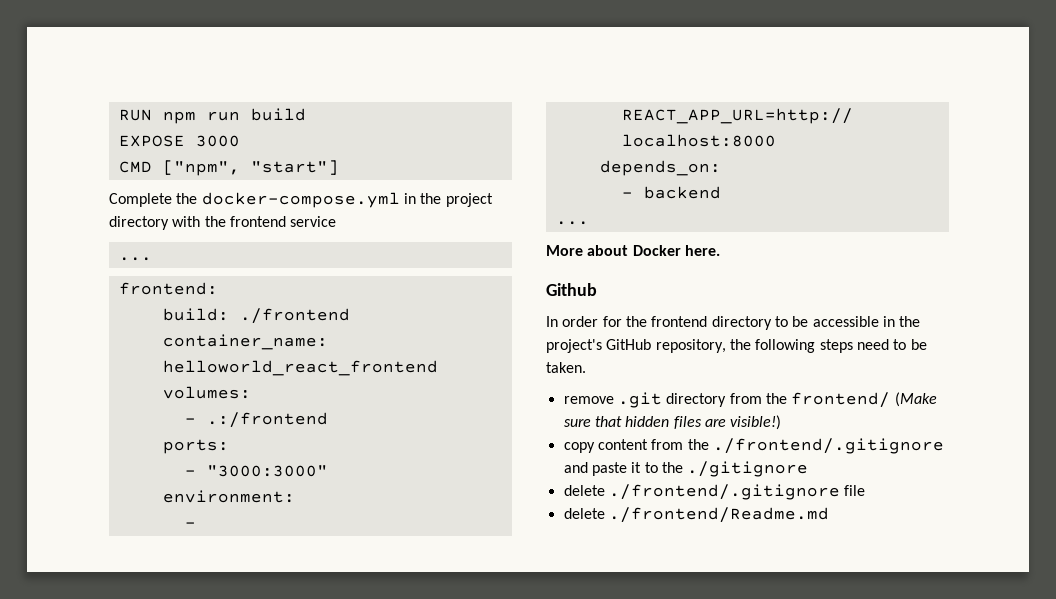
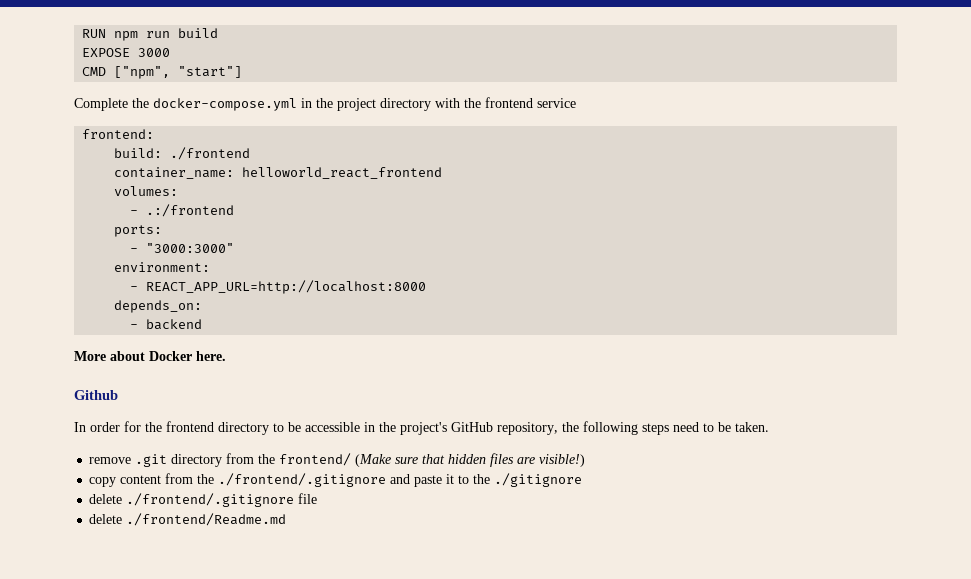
[118,257,152,261] // ... -> (576, 103) none
[555,221,589,225] // ... -> (203, 324) none

